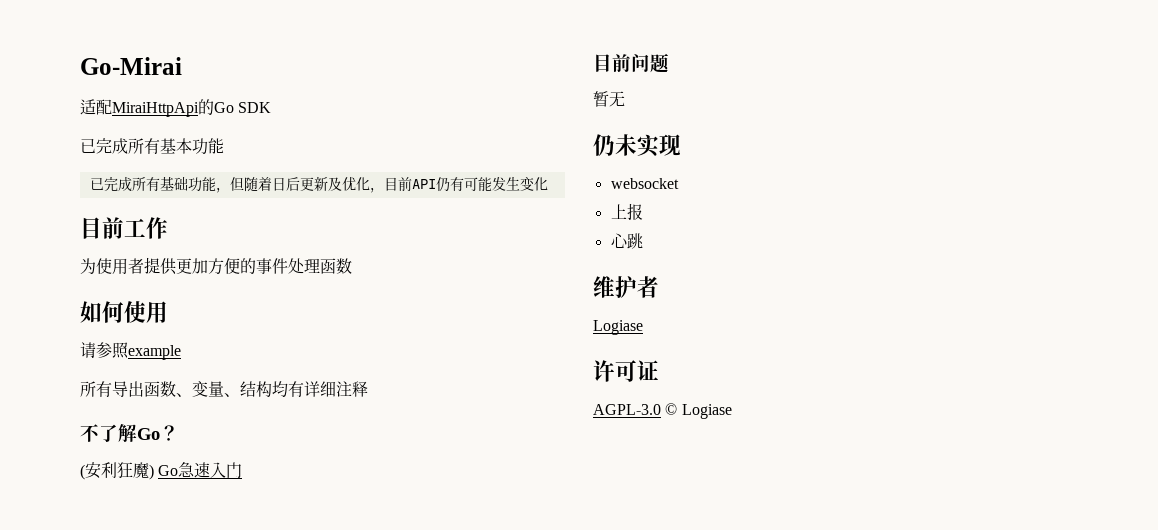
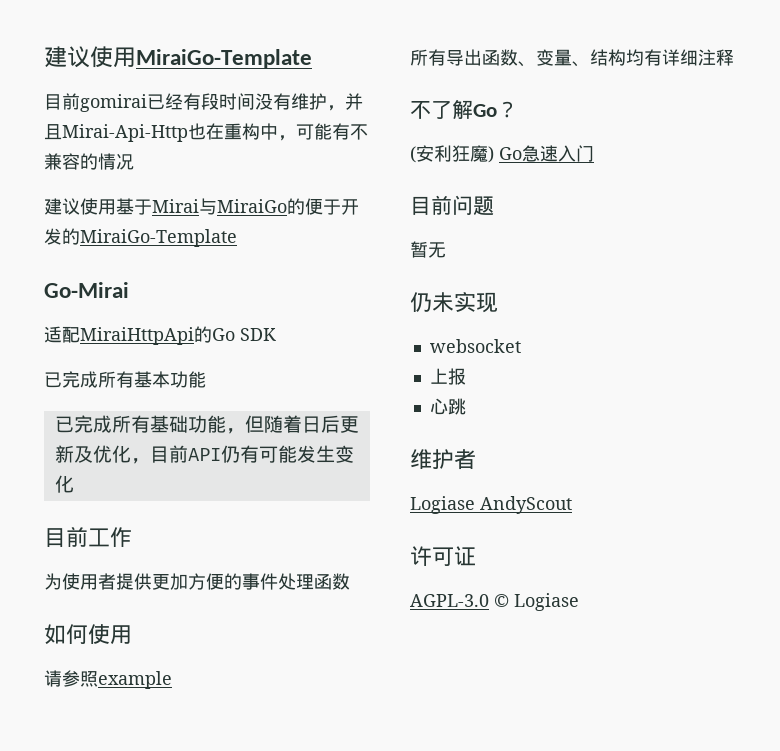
(80, 66) none -> [44,46,312,69] [44,93,363,112] [44,123,368,142] [44,153,134,170] [44,198,359,215] [44,228,237,247] 建议使用MiraiGo-Template // 目前gomirai已经有段时间没有维护，并且Mirai-Api-Http也在重构中，可能有不兼容的情况 // 建议使用基于Mirai与MiraiGo的便于开发的MiraiGo-Template //
(643, 327) none -> [480,496,572,514] AndyScout

